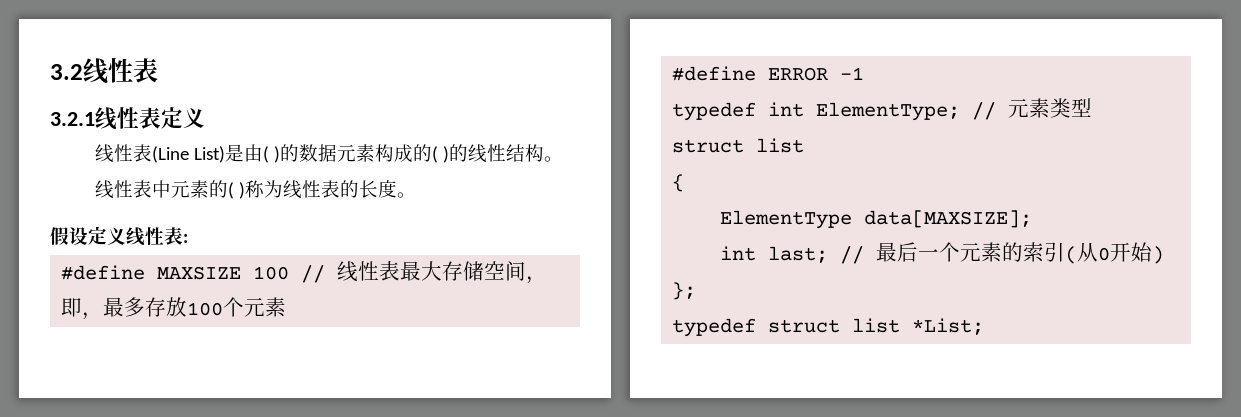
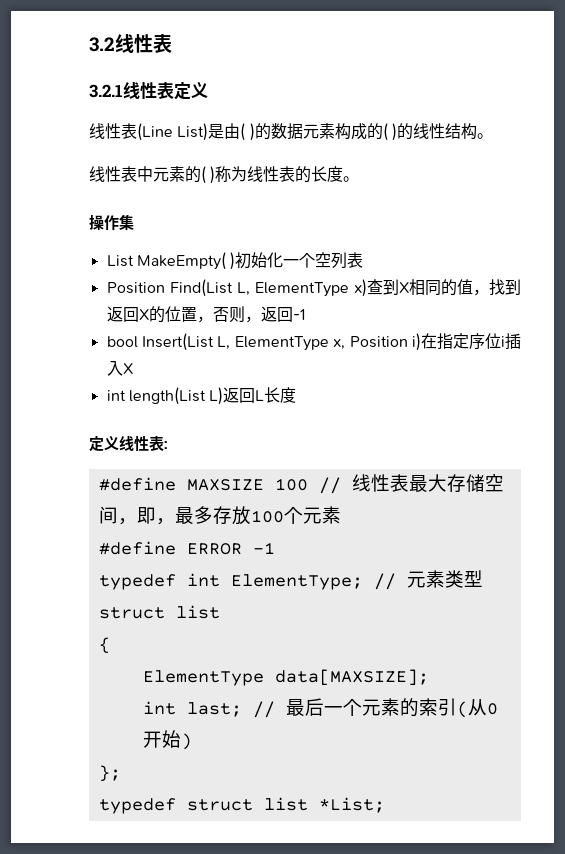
[50,227,88,245] 假设 -> [89,214,134,231] [106,252,364,270] [106,279,521,297] [106,306,305,323] [106,333,521,351] [106,361,134,376] [106,387,297,405] 操作集 // List MakeEmpty( )初始化一个空列表 // Position Find(List L, ElementType x)查到X相同的值，找到返回X的位置，否则，返回-1 // bool Insert(List L, ElementType x, Position i)在指定序位i插入X // int length(List L)返回L长度 //

